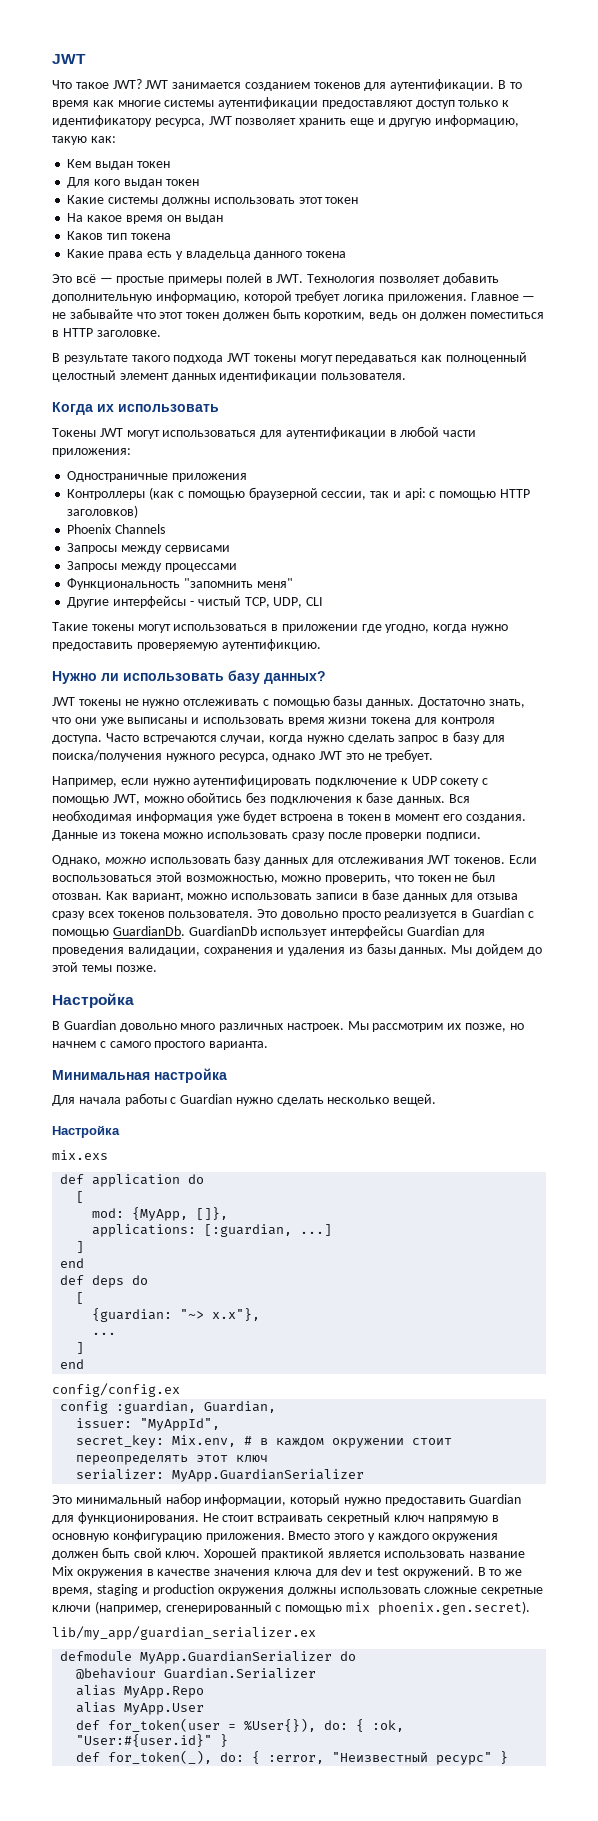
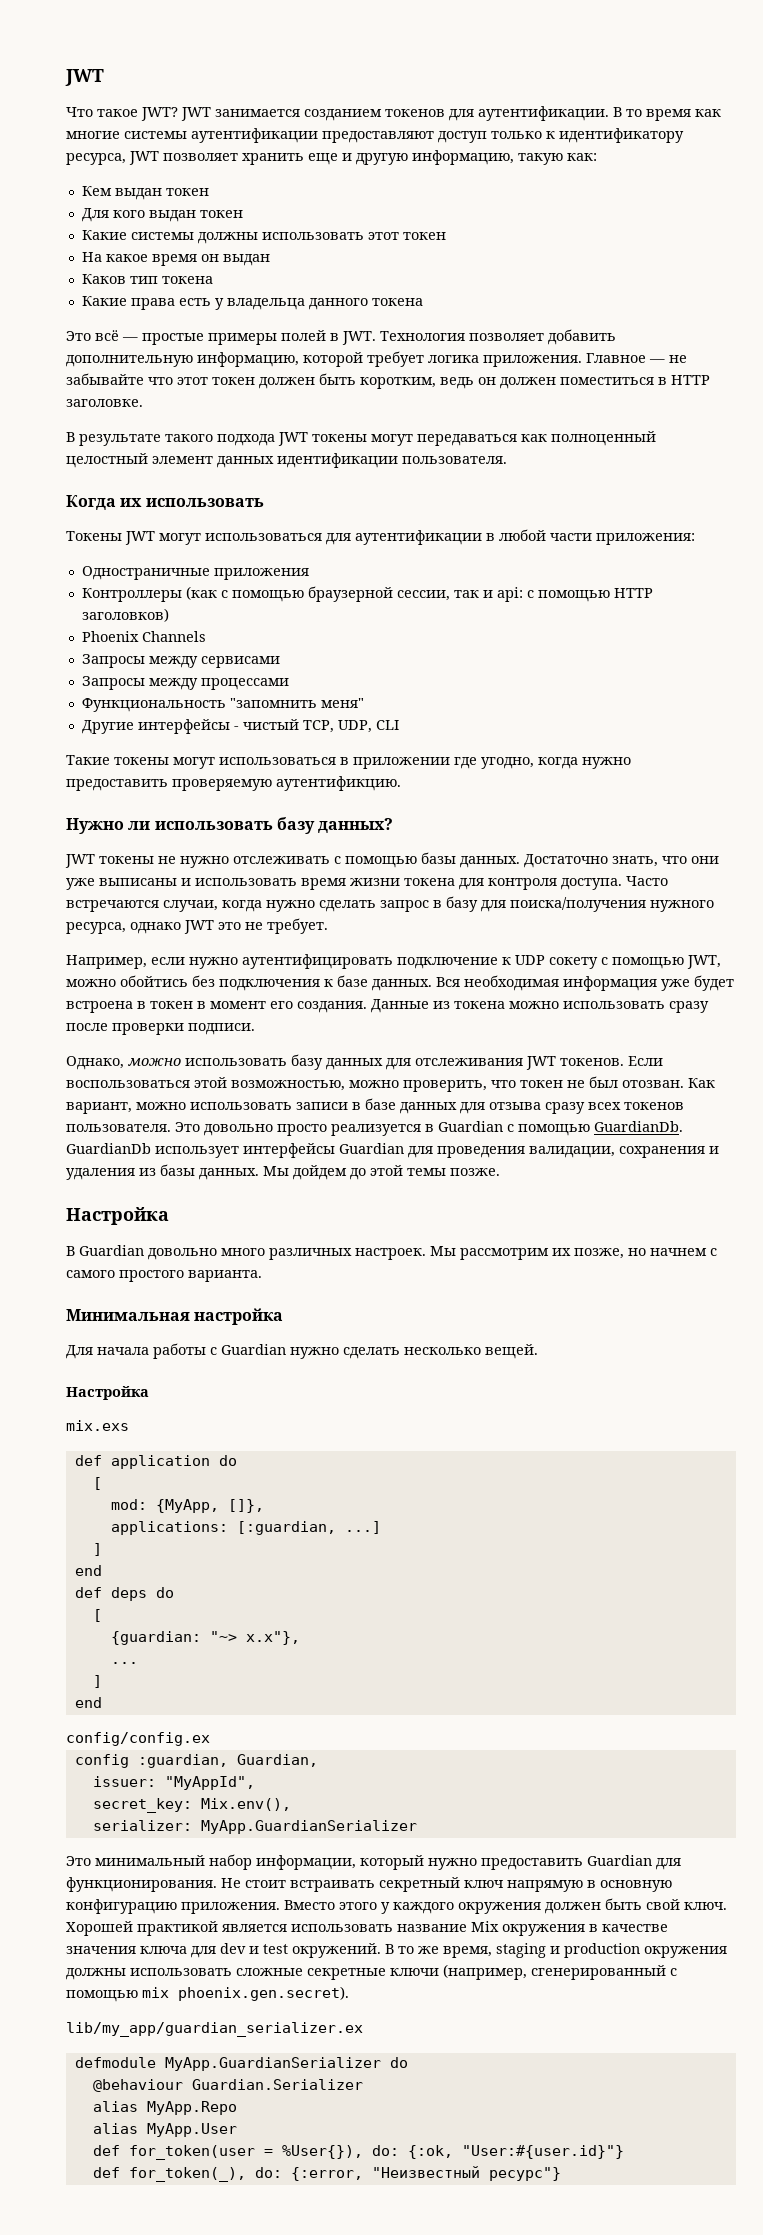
[172,1435,453,1448] [76,1455,269,1465] Mix.env, # в каждом окружении стоит переопределять этот ключ -> [200,1798,291,1811] Mix.env(),
[356,1719,405,1732] [76,1734,229,1747] { :ok, "User:#{user.id}" } -> [407,2145,624,2159] {:ok, "User:#{user.id}"}
[252,1751,509,1765] { :error, "Неизвестный ресурс" } -> [290,2166,561,2181] {:error, "Неизвестный ресурс"}

